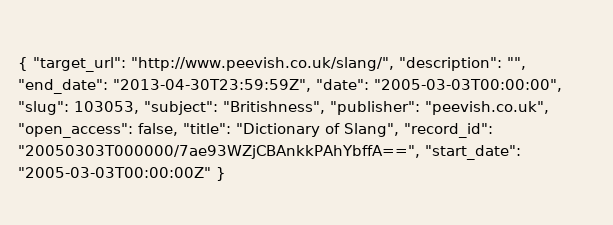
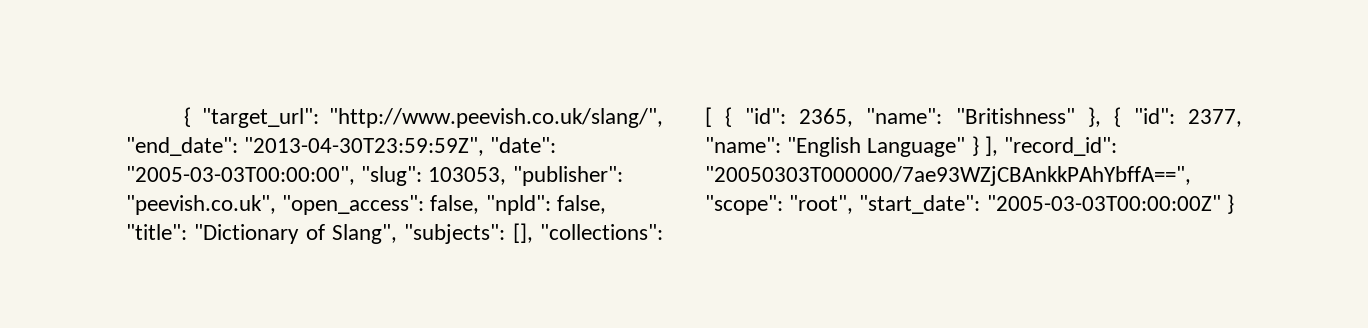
[398,57,526,71] "description": "", -> (663, 118) none
[144,101,325,115] "subject": "Britishness", -> (507, 176) none
(178, 129) none -> [485,195,606,215] "npld": false,
[404,123,493,138] [18,145,420,159] "record_id": "20050303T000000/7ae93WZjCBAnkkPAhYbffA==", -> [404,223,663,244] [705,107,1242,127] [705,136,1118,157] [705,166,1191,186] [705,195,854,215] "subjects": [], "collections": [ { "id": 2365, "name": "Britishness" }, { "id": 2377, "name": "English Language" } ], "record_id": "20050303T000000/7ae93WZjCBAnkkPAhYbffA==", "scope": "root",

